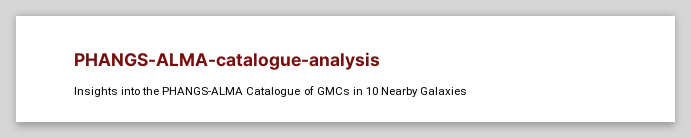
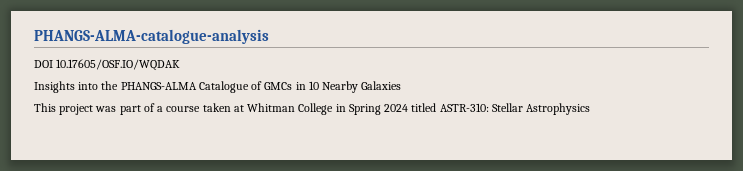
(380, 61) none -> [34,59,181,71] // DOI 10.17605/OSF.IO/WQDAK
(468, 91) none -> [34,103,591,115] // This project was part of a course taken at Whitman College in Spring 2024 titled ASTR-310: Stellar Astrophysics

